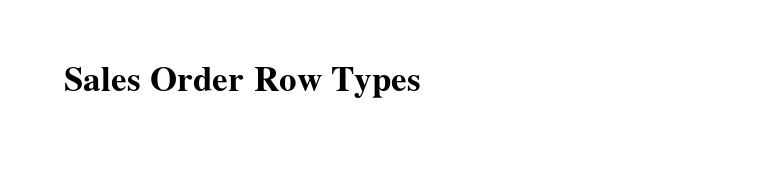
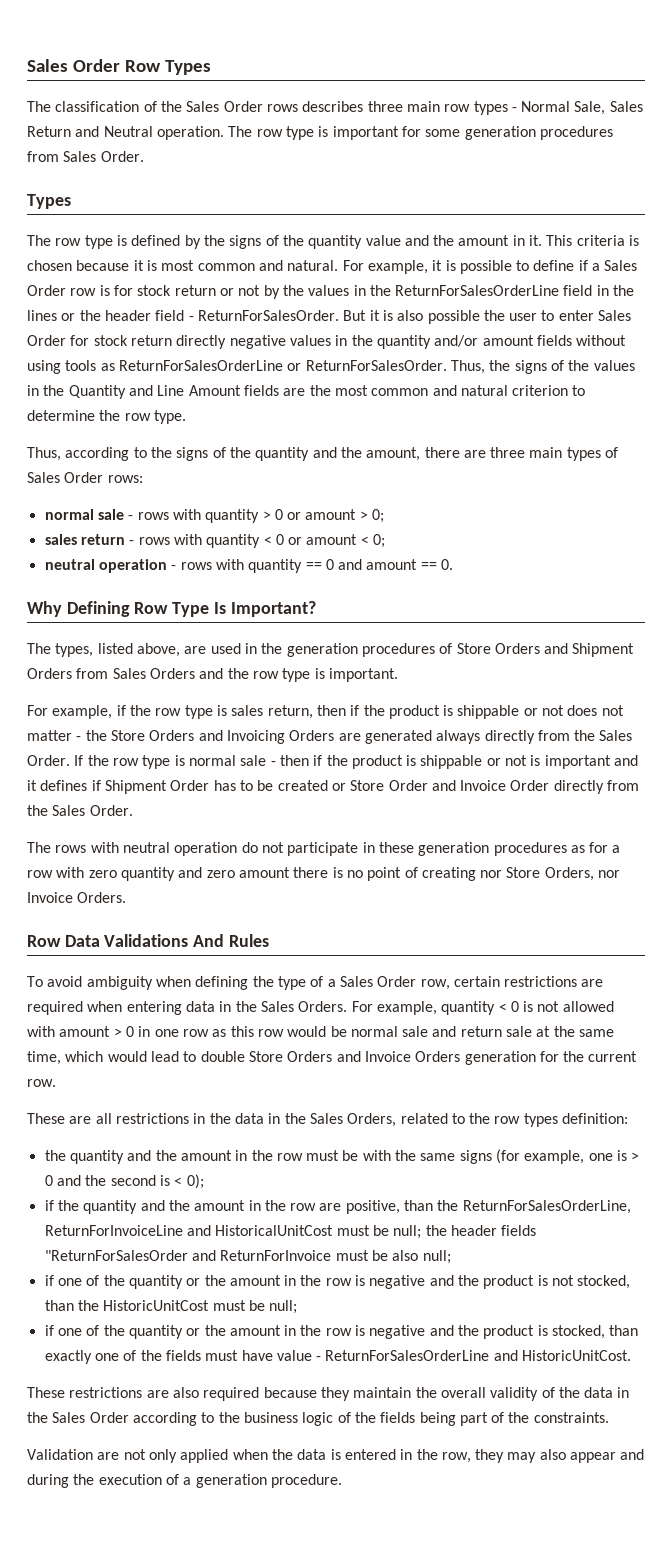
(422, 82) none -> [27,101,643,115] [27,126,613,140] [27,151,144,162] [27,194,71,209] [27,235,640,249] [27,260,638,274] [27,285,635,299] [27,310,632,324] [27,335,627,349] [27,360,635,374] [27,385,586,399] [27,410,186,424] [27,447,619,461] [27,472,143,483] [44,509,385,523] [44,534,386,548] [44,559,454,573] [27,601,316,617] [27,643,635,657] [27,668,398,682] [27,705,624,719] [27,730,633,744] [27,755,639,769] [27,780,640,794] [27,805,133,816] [27,842,621,856] [27,867,621,881] [27,892,127,903] [27,934,269,947] [27,976,604,990] [27,1001,614,1015] [27,1026,615,1037] [27,1051,638,1065] [27,1079,56,1087] [27,1113,629,1127] [44,1149,640,1164] [44,1174,204,1189] [44,1200,631,1214] [44,1225,537,1239] [44,1250,451,1264] [44,1275,631,1289] [44,1300,298,1314] [44,1325,639,1339] [44,1350,632,1364] [27,1387,630,1401] [27,1412,609,1426] [27,1449,645,1463] [27,1474,342,1488] // The classification of the Sales Order rows describes three main row types - Normal Sale, Sales Return and Neutral operation. The row type is important for some generation procedures from Sales Order. // Types // The row type is defined by the signs of the quantity value and the amount in it. This criteria is chosen because it is most common and natural. For example, it is possible to define if a Sales Order row is for stock return or not by the values in the ReturnForSalesOrderLine field in the lines or the header field - ReturnForSalesOrder. But it is also possible the user to enter Sales Order for stock return directly negative values in the quantity and/or amount fields without using tools as ReturnForSalesOrderLine or ReturnForSalesOrder. Thus, the signs of the values in the Quantity and Line Amount fields are the most common and natural criterion to determine the row type. // Thus, according to the signs of the quantity and the amount, there are three main types of Sales Order rows: // normal sale - rows with quantity > 0 or amount > 0; // sales return - rows with quantity < 0 or amount < 0; // neutral operation - rows with quantity == 0 and amount == 0. // Why Defining Row Type Is Important? // The types, listed above, are used in the generation procedures of Store Orders and Shipment Orders from Sales Orders and the row type is important. // For example, if the row type is sales return, then if the product is shippable or not does not matter - the Store Orders and Invoicing Orders are generated always directly from the Sales Order. If the row type is normal sale - then if the product is shippable or not is important and it defines if Shipment Order has to be created or Store Order and Invoice Order directly from the Sales Order. // The rows with neutral operation do not participate in these generation procedures as for a row with zero quantity and zero amount there is no point of creating nor Store Orders, nor Invoice Orders. // Row Data Validations And Rules // To avoid ambiguity when defining the type of a Sales Order row, certain restrictions are required when entering data in the Sales Orders. For example, quantity < 0 is not allowed with amount > 0 in one row as this row would be normal sale and return sale at the same time, which would lead to double Store Orders and Invoice Orders generation for the current row. // These are all restrictions in the data in the Sales Orders, related to the row types definition: // the quantity and the amount in the row must be with the same signs (for example, one is > 0 and the second is < 0); // if the quantity and the amount in the row are positive, than the ReturnForSalesOrderLine, ReturnForInvoiceLine and HistoricalUnitCost must be null; the header fields "ReturnForSalesOrder and ReturnForInvoice must be also null; // if one of the quantity or the amount in the row is negative and the product is not stocked, than the HistoricUnitCost must be null; // if one of the quantity or the amount in the row is negative and the product is stocked, than exactly one of the fields must have value - ReturnForSalesOrderLine and HistoricUnitCost. // These restrictions are also required because they maintain the overall validity of the data in the Sales Order according to the business logic of the fields being part of the constraints. // Validation are not only applied when the data is entered in the row, they may also appear and during the execution of a generation procedure.

